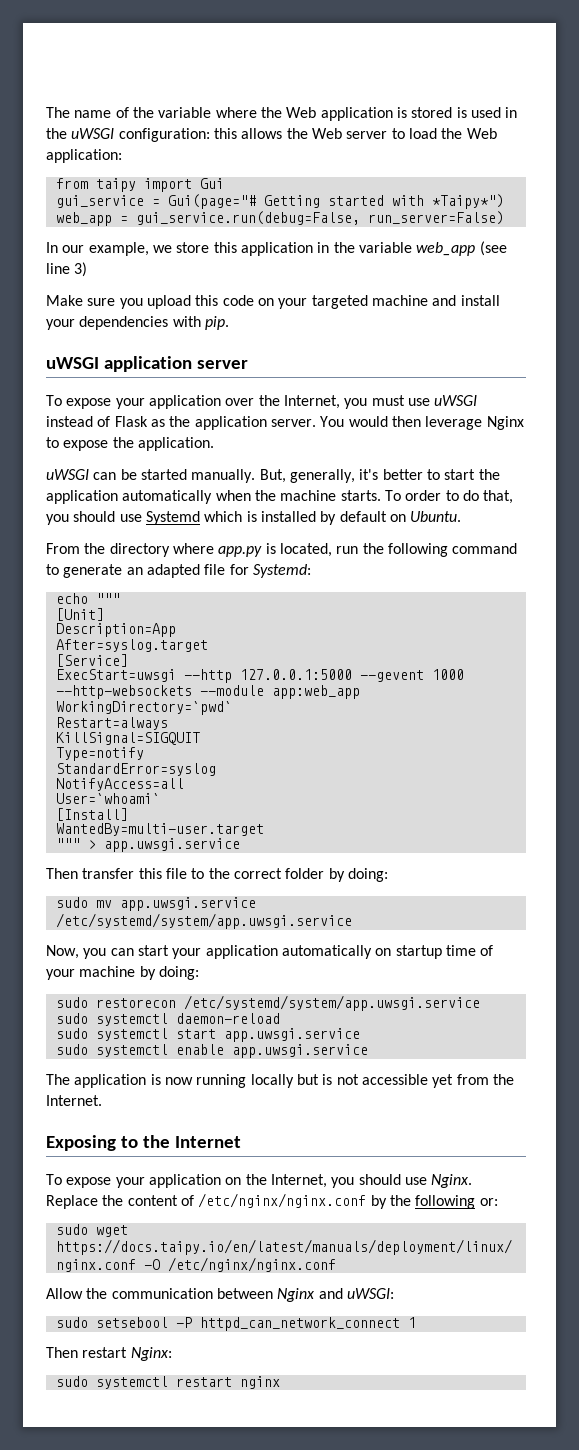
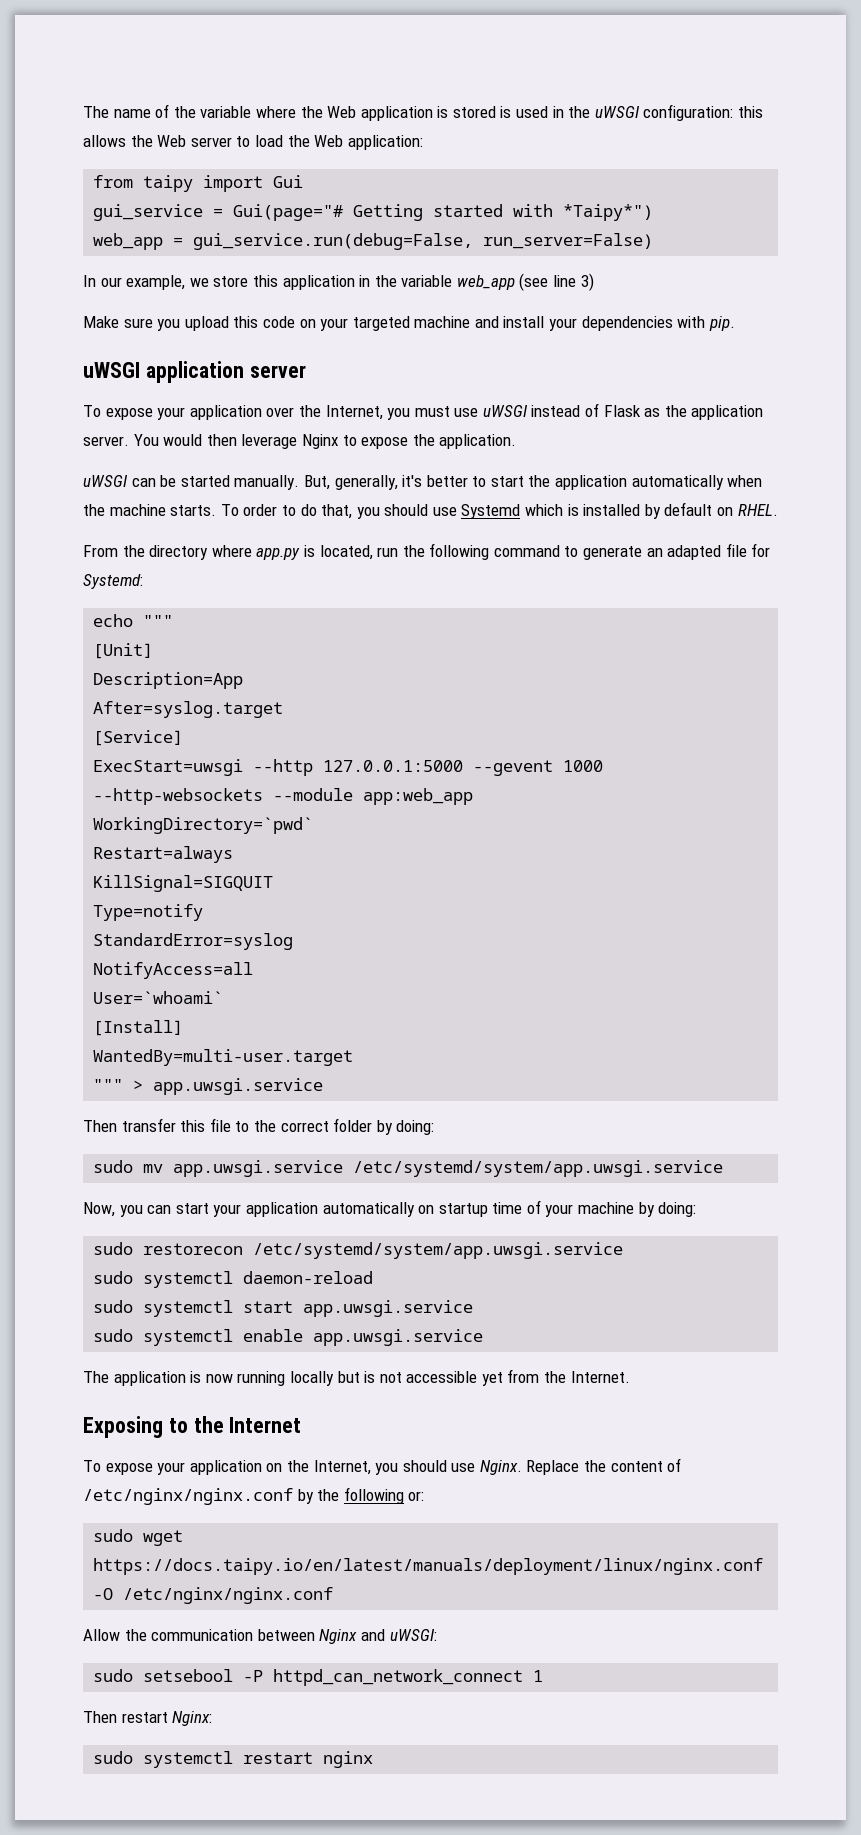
[410,511,462,522] Ubuntu. -> [737,504,778,516] RHEL.

